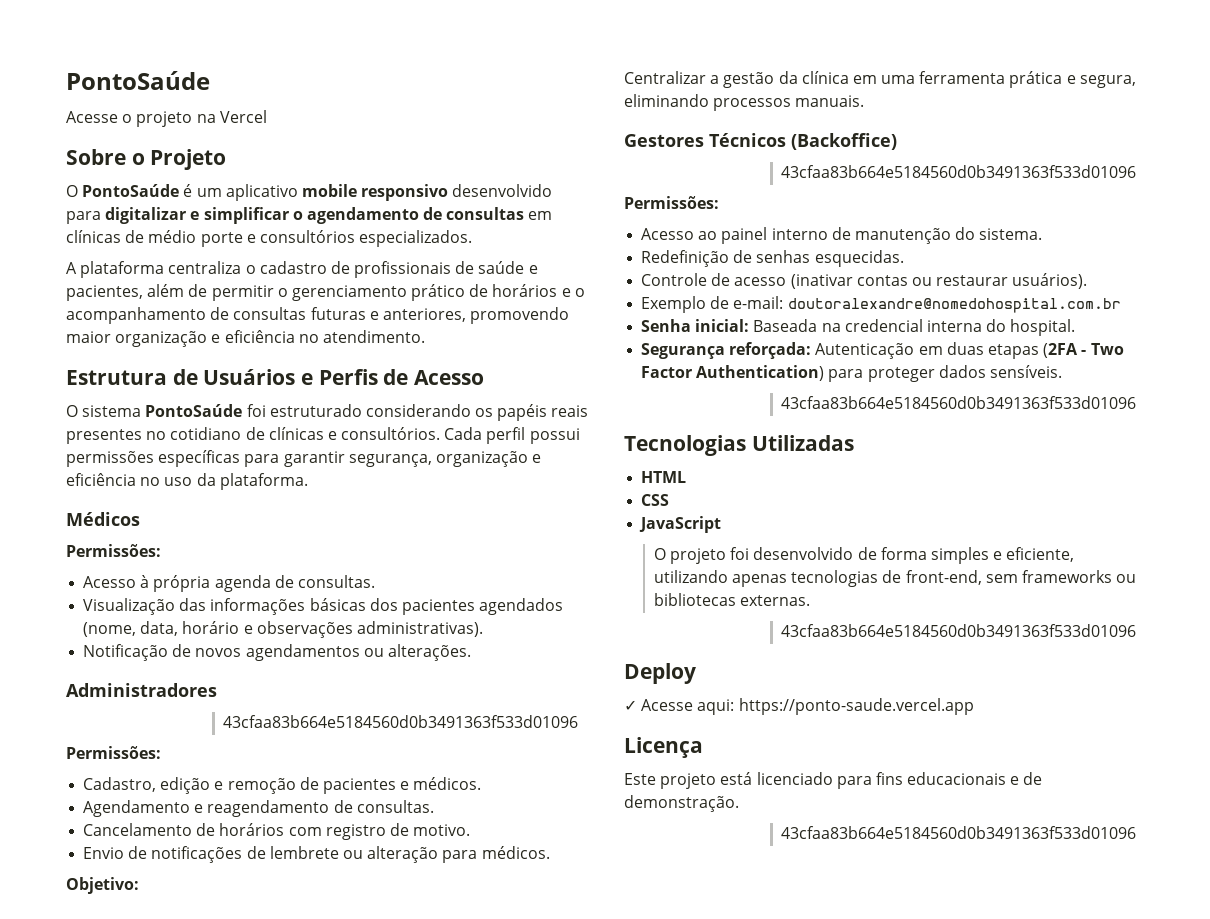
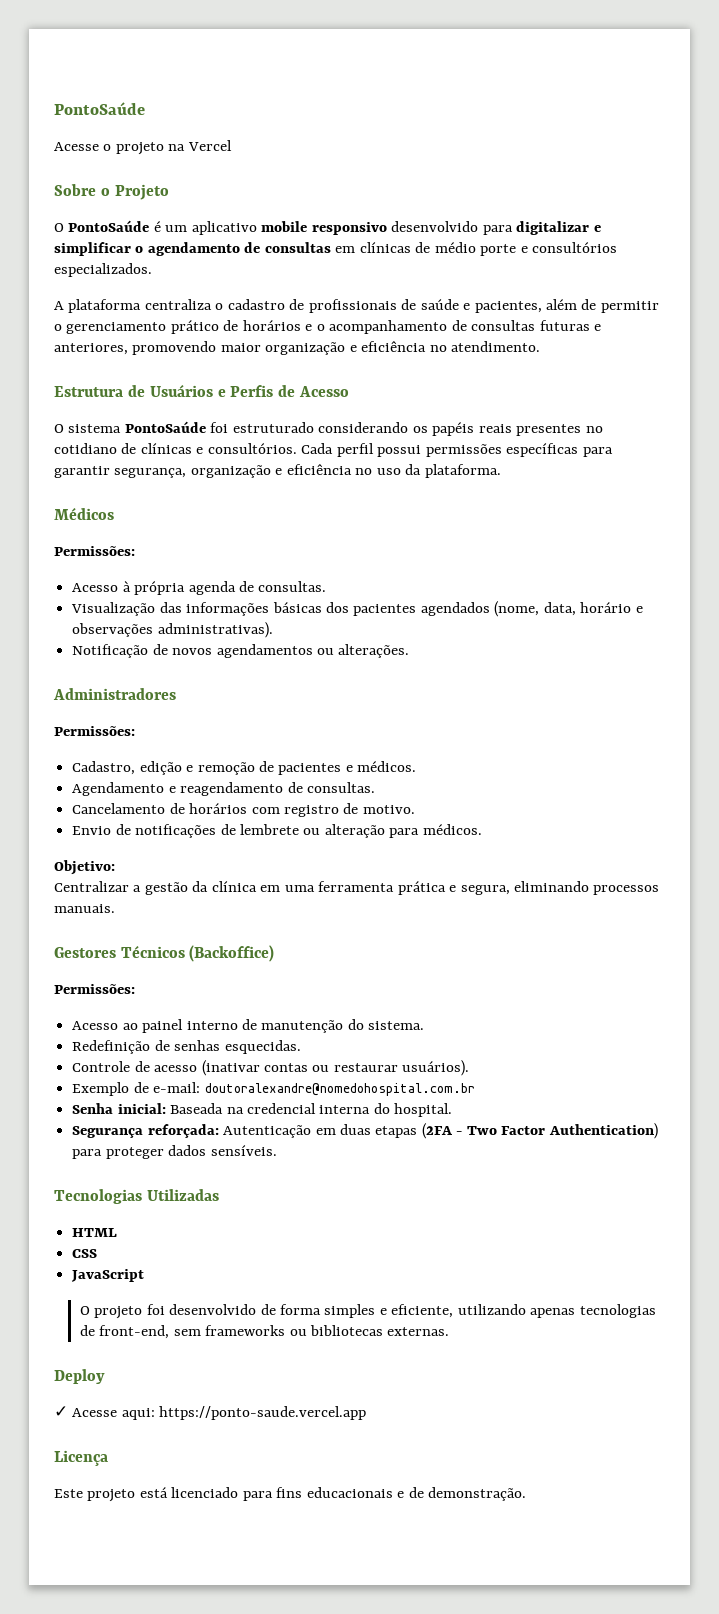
[223,715,579,728] // 43cfaa83b664e5184560d0b3491363f533d01096 -> (176, 694) none
[781,165,1137,178] // 43cfaa83b664e5184560d0b3491363f533d01096 -> (275, 953) none
[781,396,1137,409] // 43cfaa83b664e5184560d0b3491363f533d01096 -> (277, 1150) none
[781,624,1137,637] // 43cfaa83b664e5184560d0b3491363f533d01096 -> (450, 1331) none
[781,826,1137,839] // 43cfaa83b664e5184560d0b3491363f533d01096 -> (527, 1494) none

